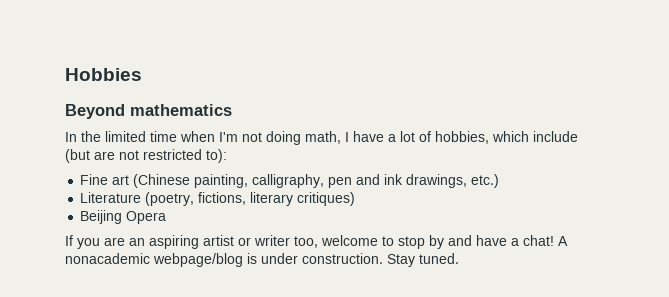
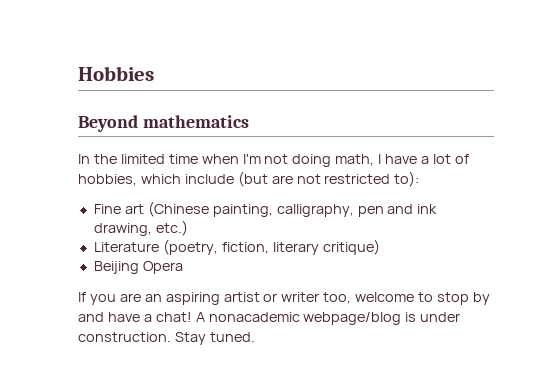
[406,174,468,188] drawings, -> [93,223,152,236] drawing,
[198,192,356,206] fictions, literary critiques) -> [221,239,380,255] fiction, literary critique)

